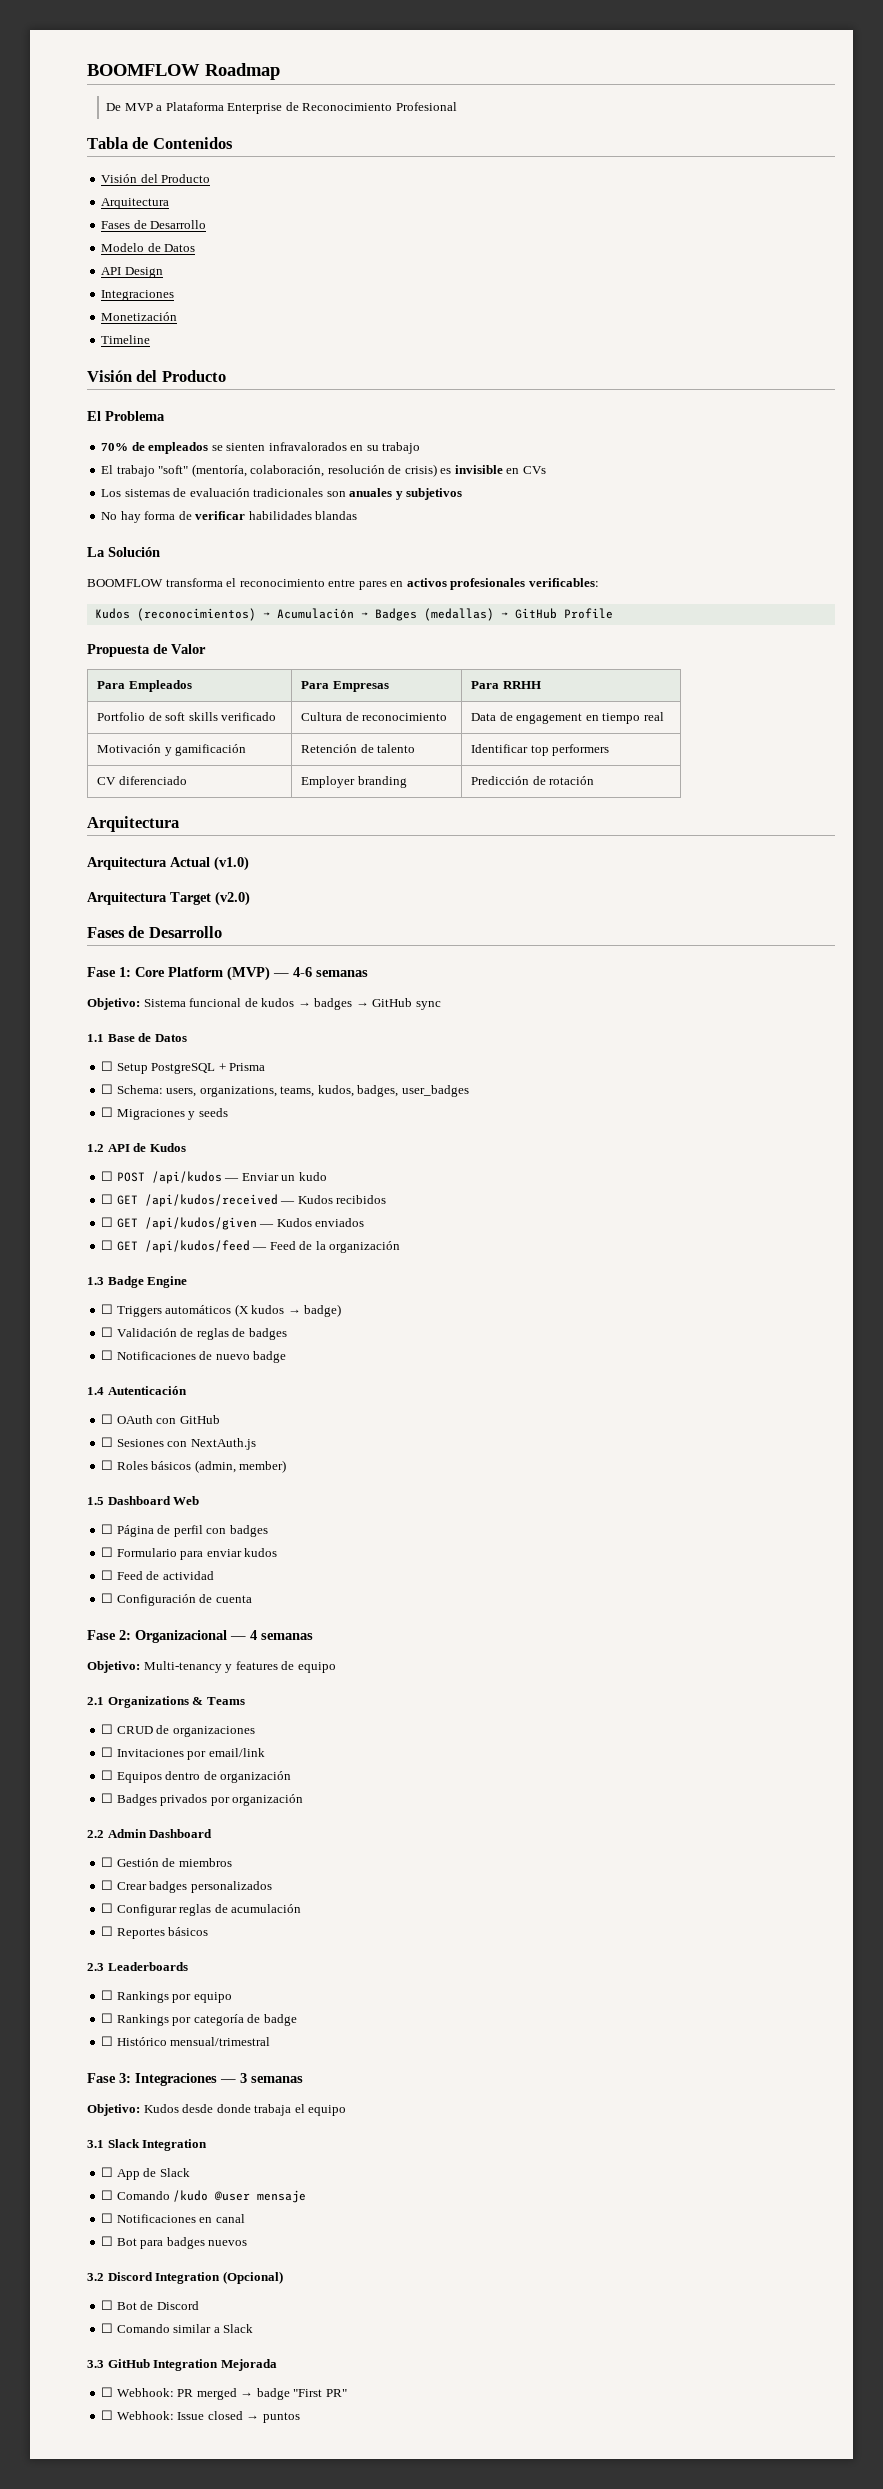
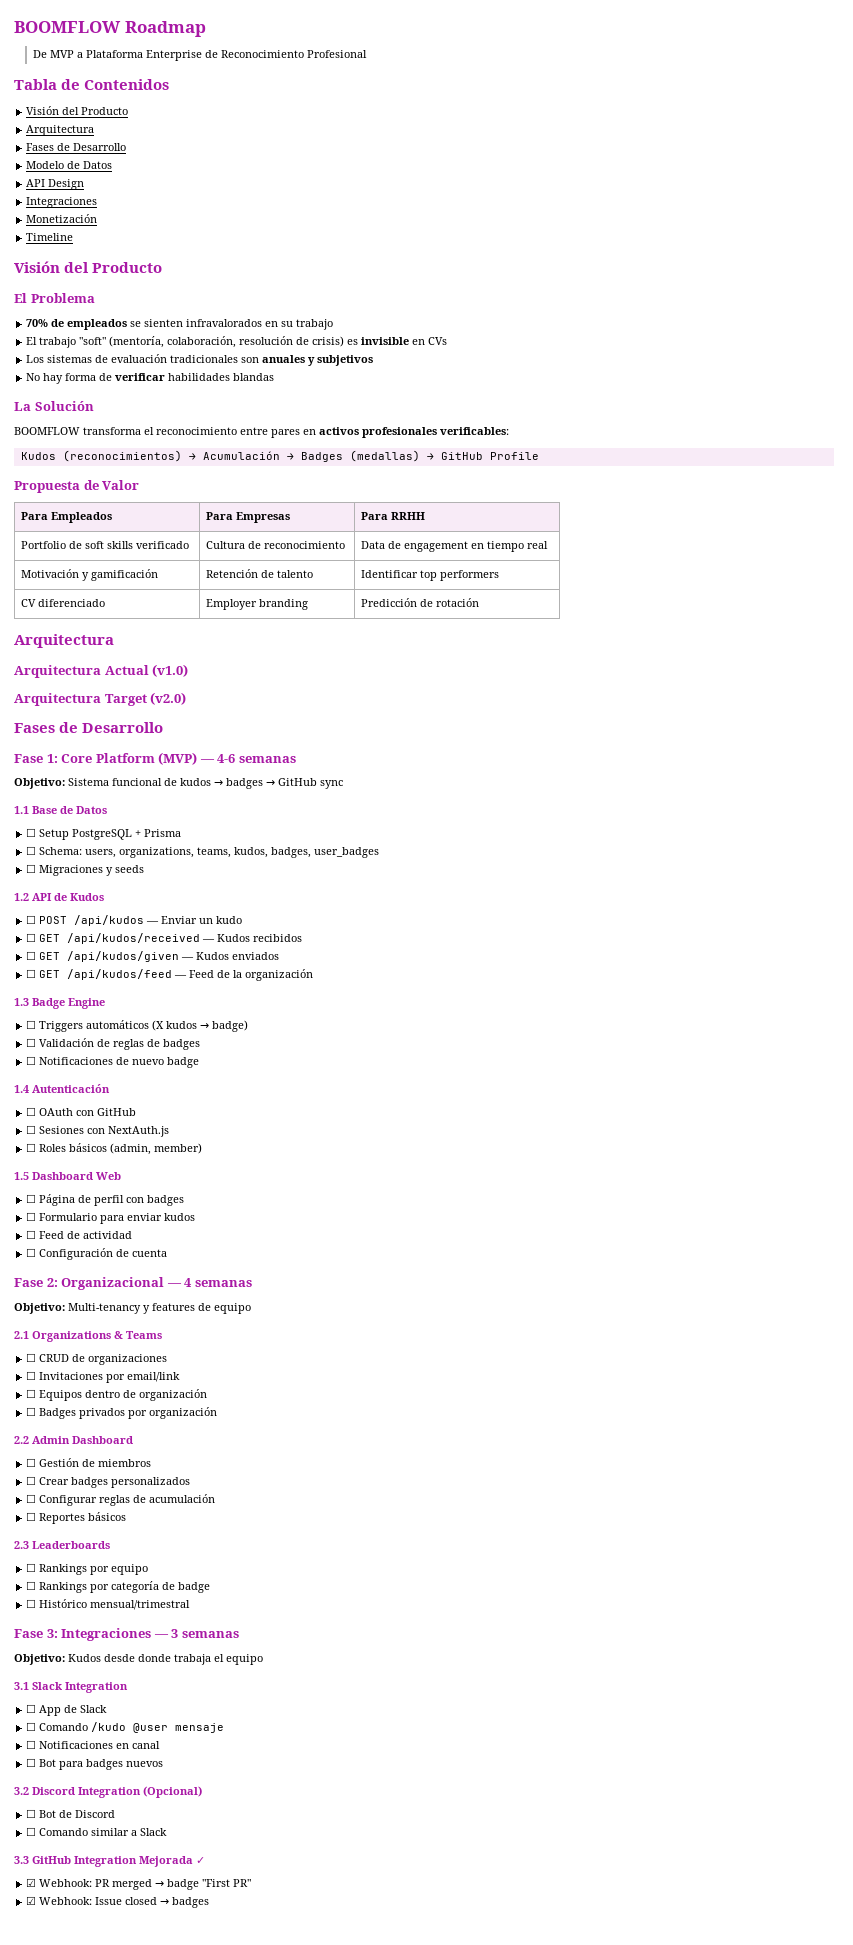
[101,2387,114,2397] // ☐ -> [196,1857,205,1864] [26,1878,37,1887] ✓ // ☑
[101,2410,114,2420] ☐ -> [26,1896,37,1905] ☑
[262,2412,300,2423] puntos -> [172,1897,210,1908] badges

